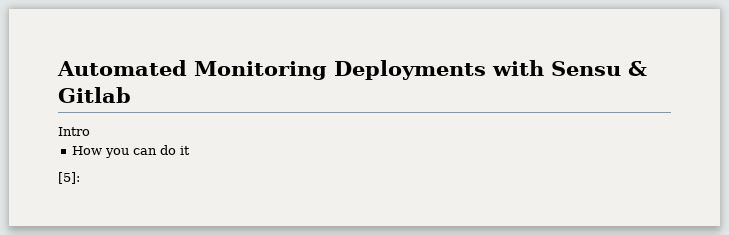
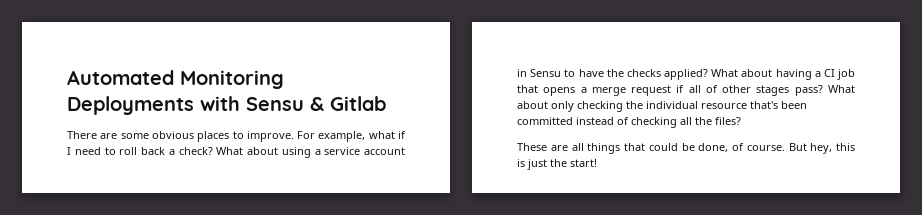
[58,127,90,136] [72,145,191,158] [58,172,80,184] Intro // How you can do it // [5]: -> [67,131,407,142] [67,147,405,158] [517,69,855,80] [517,85,855,96] [517,101,807,112] [517,117,741,128] [517,143,855,154] [517,159,597,170] There are some obvious places to improve. For example, what if I need to roll back a check? What about using a service account in Sensu to have the checks applied? What about having a CI job that opens a merge request if all of other stages pass? What about only checking the individual resource that's been committed instead of checking all the files? // These are all things that could be done, of course. But hey, this is just the start!

